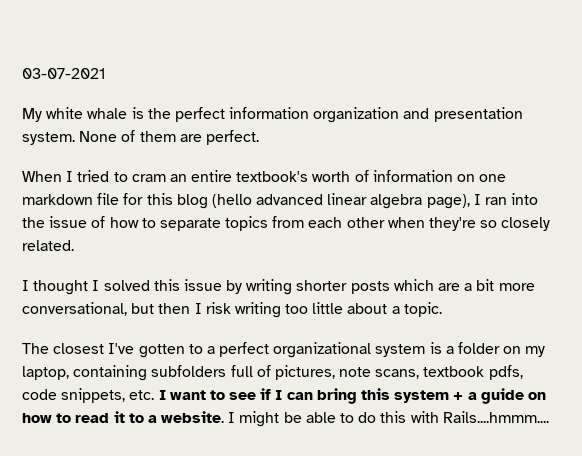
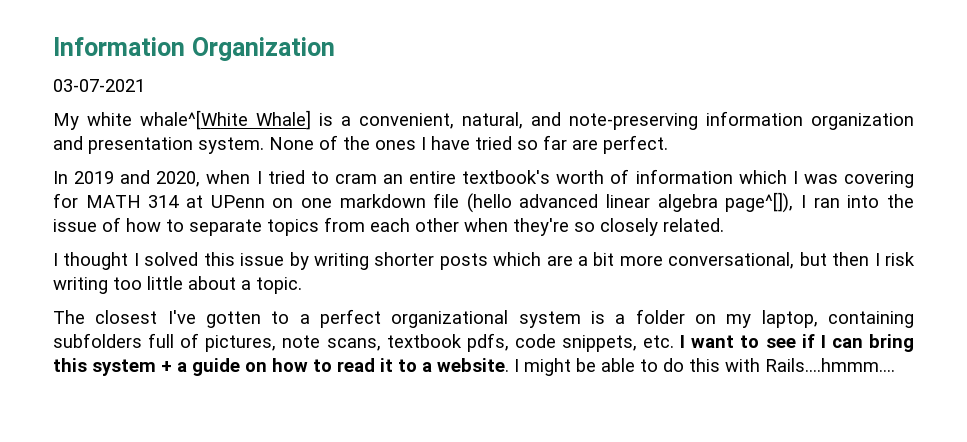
(22, 73) none -> [53,37,335,61] Information Organization //
[87,107,225,122] whale is the perfect -> [140,110,698,130] whale^[White Whale] is a convenient, natural, and note-preserving
[139,130,259,145] [22,171,62,182] them are perfect. // When -> [343,135,668,154] [53,170,251,187] the ones I have tried so far are perfect. // In 2019 and 2020, when
(453, 176) none -> [738,170,914,188] [53,193,265,208] which I was covering for MATH 314 at UPenn
[123,193,208,209] for this blog -> (460, 200) none
[426,194,470,209] page), -> [725,192,794,213] page^[]),

